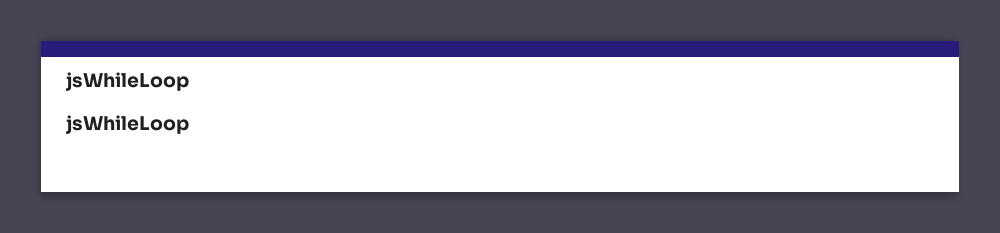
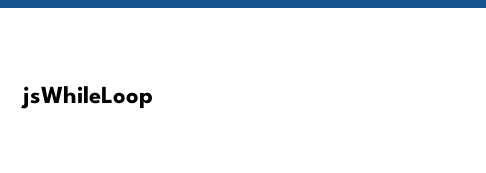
[66,72,189,91] [66,115,189,134] jsWhileLoop // jsWhileLoop -> [21,86,153,109] jsWhileLoop

